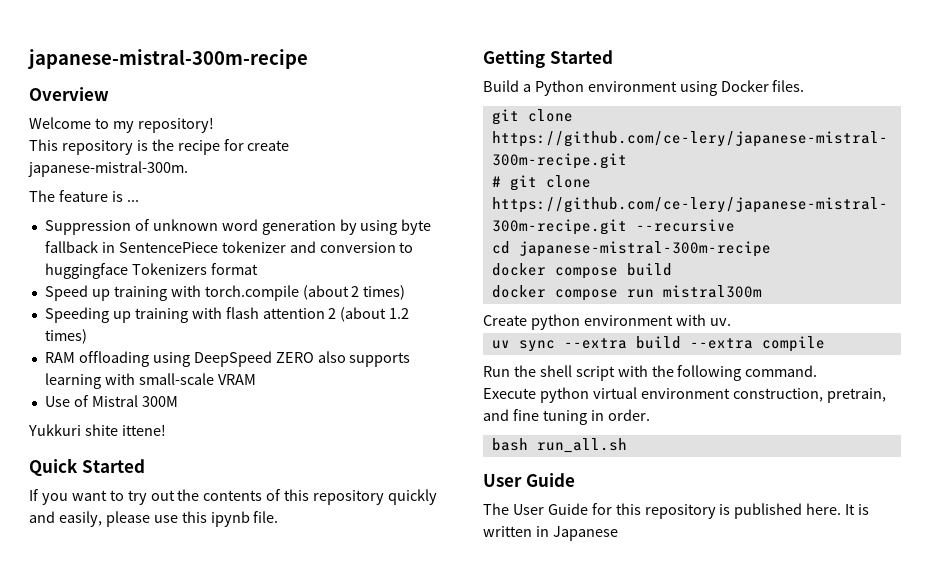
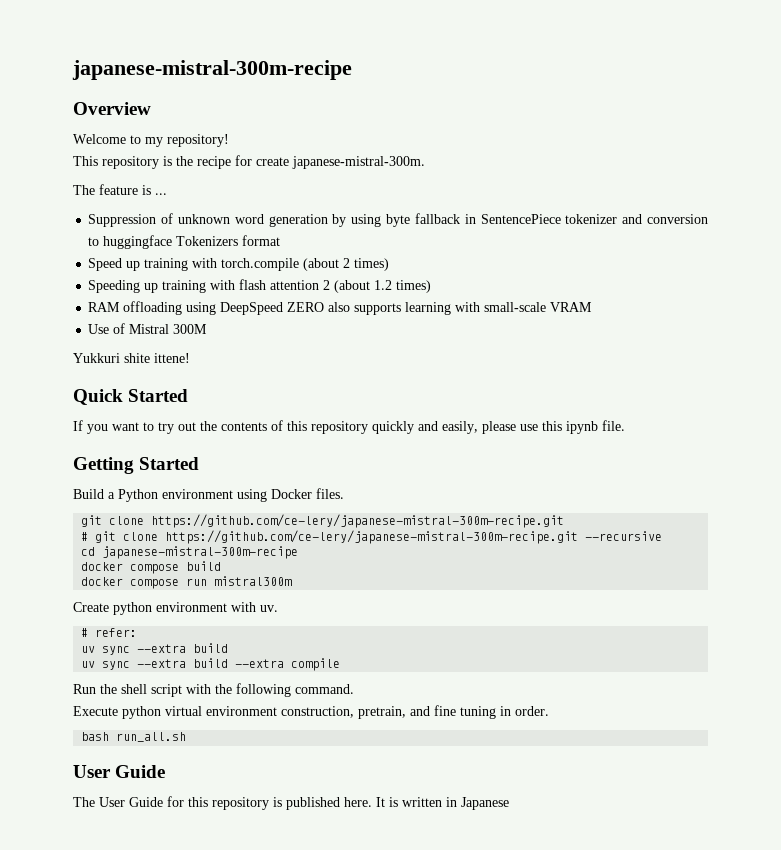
(731, 322) none -> [81,628,138,637] [81,643,229,655] // # refer: // uv sync --extra build

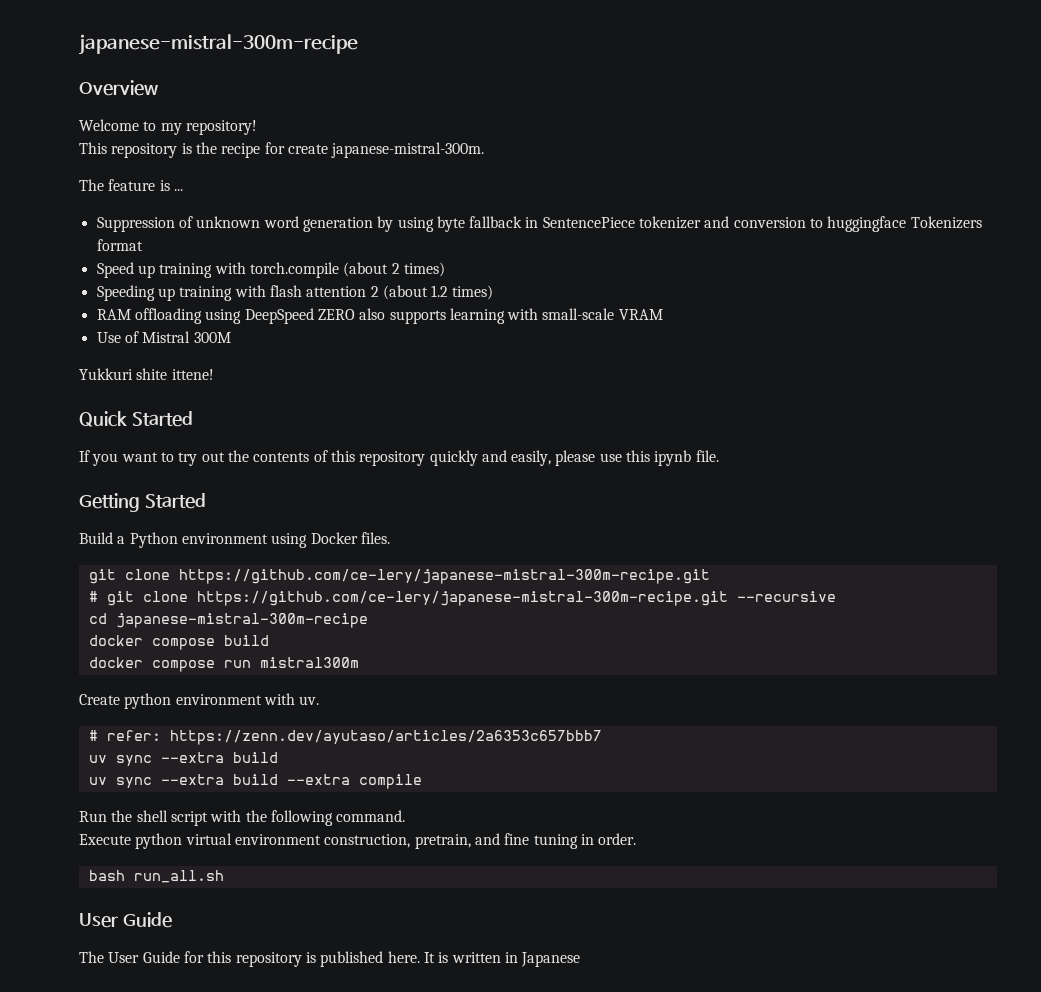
(138, 632) none -> [169,730,602,745] https://zenn.dev/ayutaso/articles/2a6353c657bbb7

